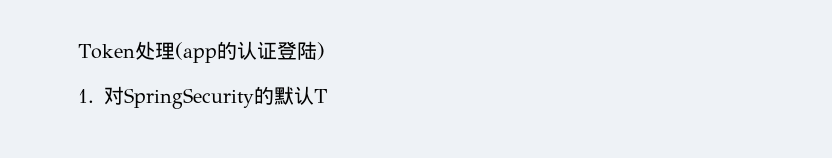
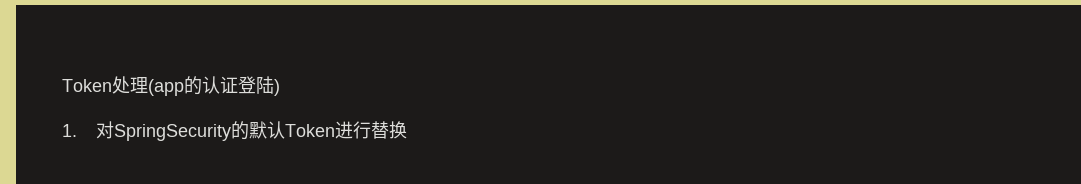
[314,89,327,103] T -> [285,121,408,139] Token进行替换

